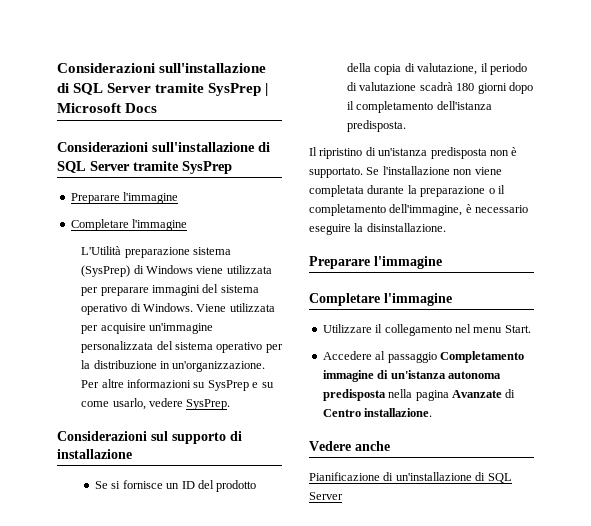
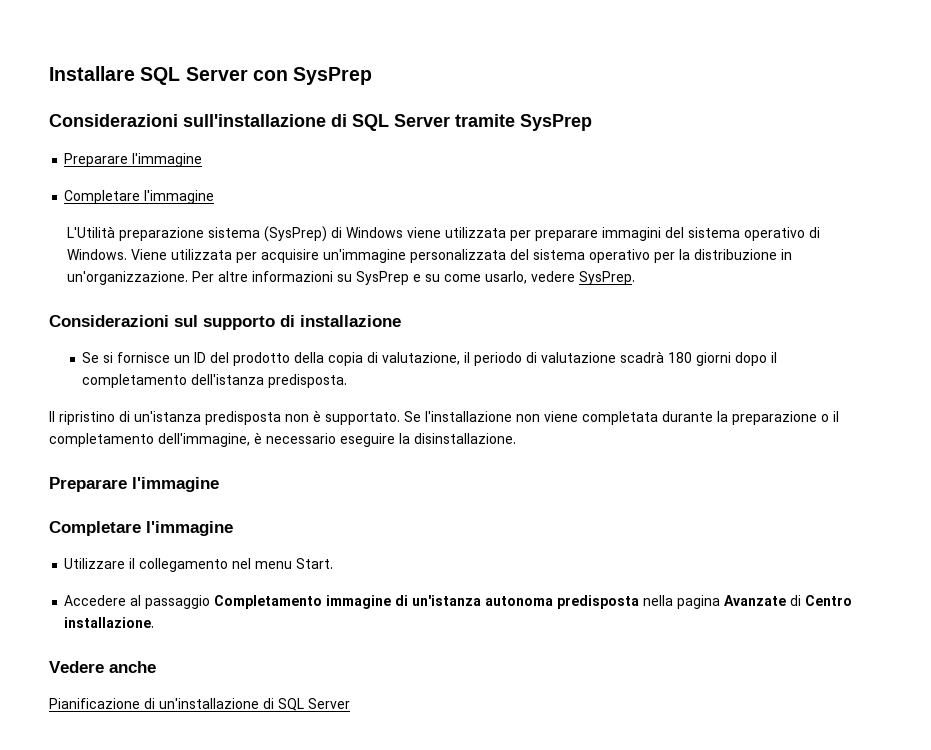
[57,63,267,73] [57,83,269,96] [57,103,158,113] Considerazioni sull'installazione di SQL Server tramite SysPrep | Microsoft Docs -> [49,66,373,85] Installare SQL Server con SysPrep

